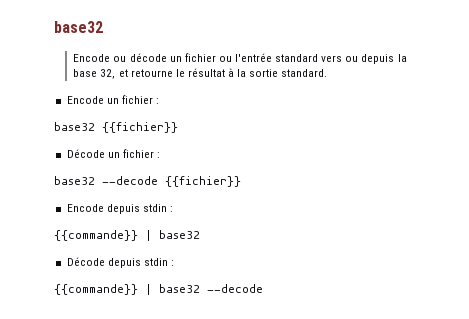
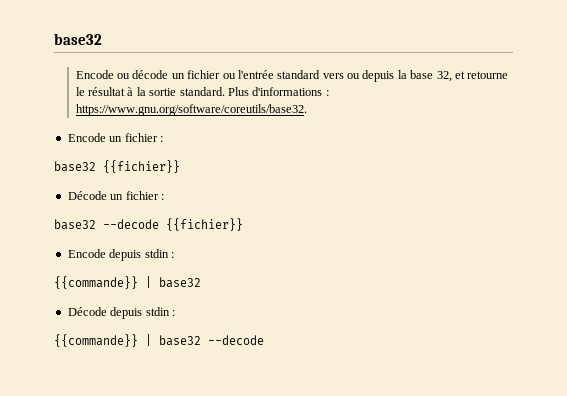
(328, 73) none -> [227,87,329,96] [75,104,307,116] Plus d'informations : https://www.gnu.org/software/coreutils/base32.

